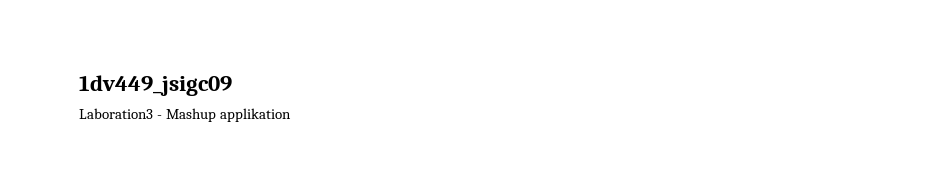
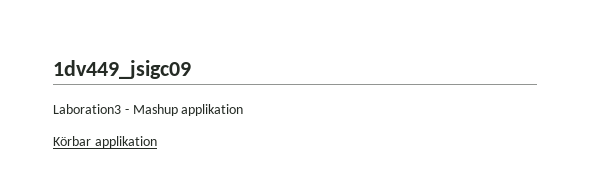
(291, 115) none -> [53,136,157,148] // Körbar applikation

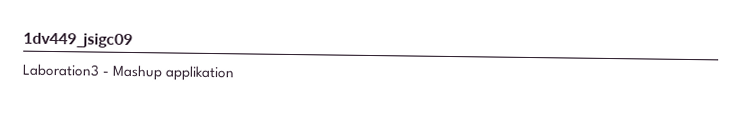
[53,136,157,148] // Körbar applikation -> (236, 73) none

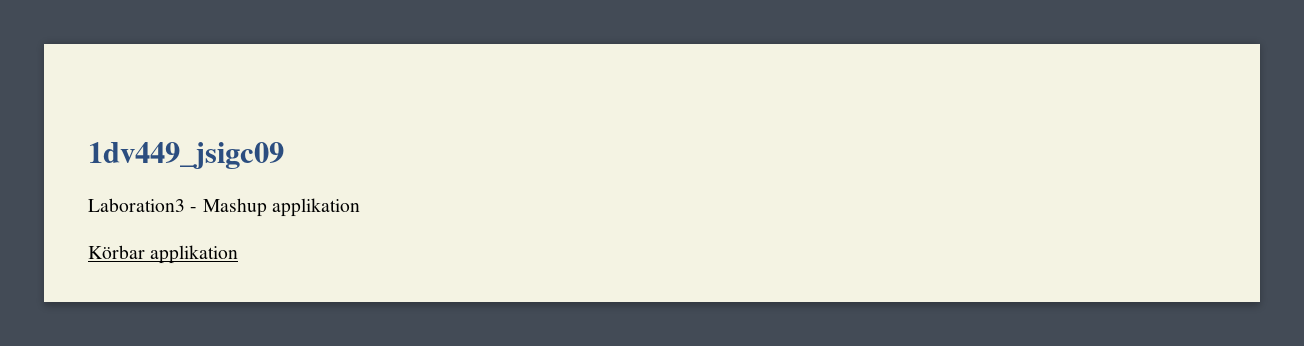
(236, 73) none -> [88,245,239,264] // Körbar applikation

